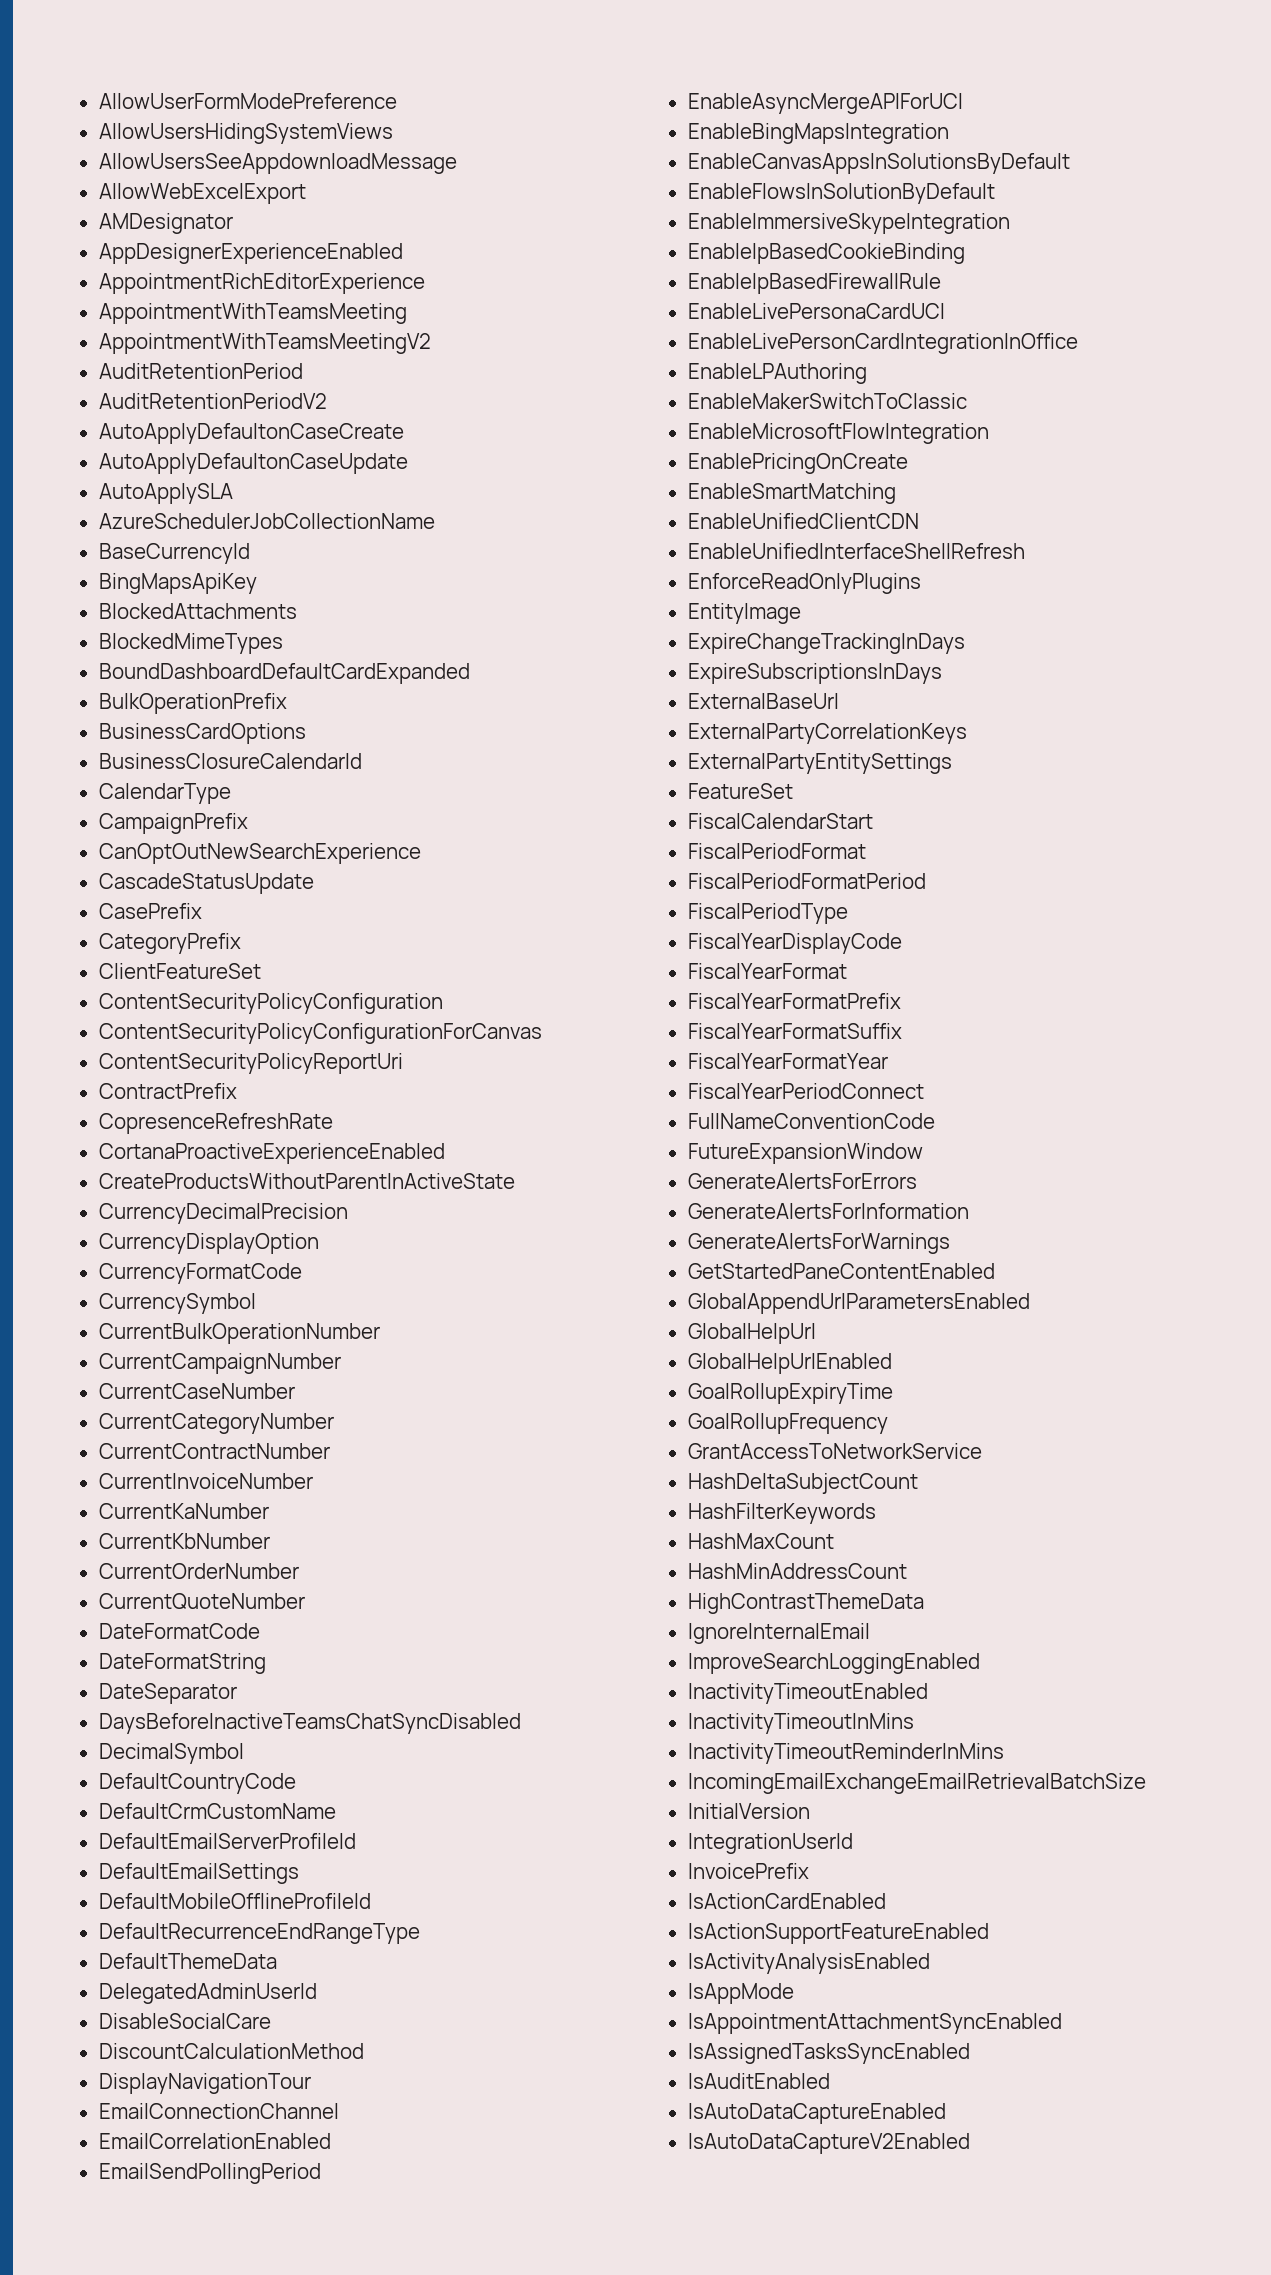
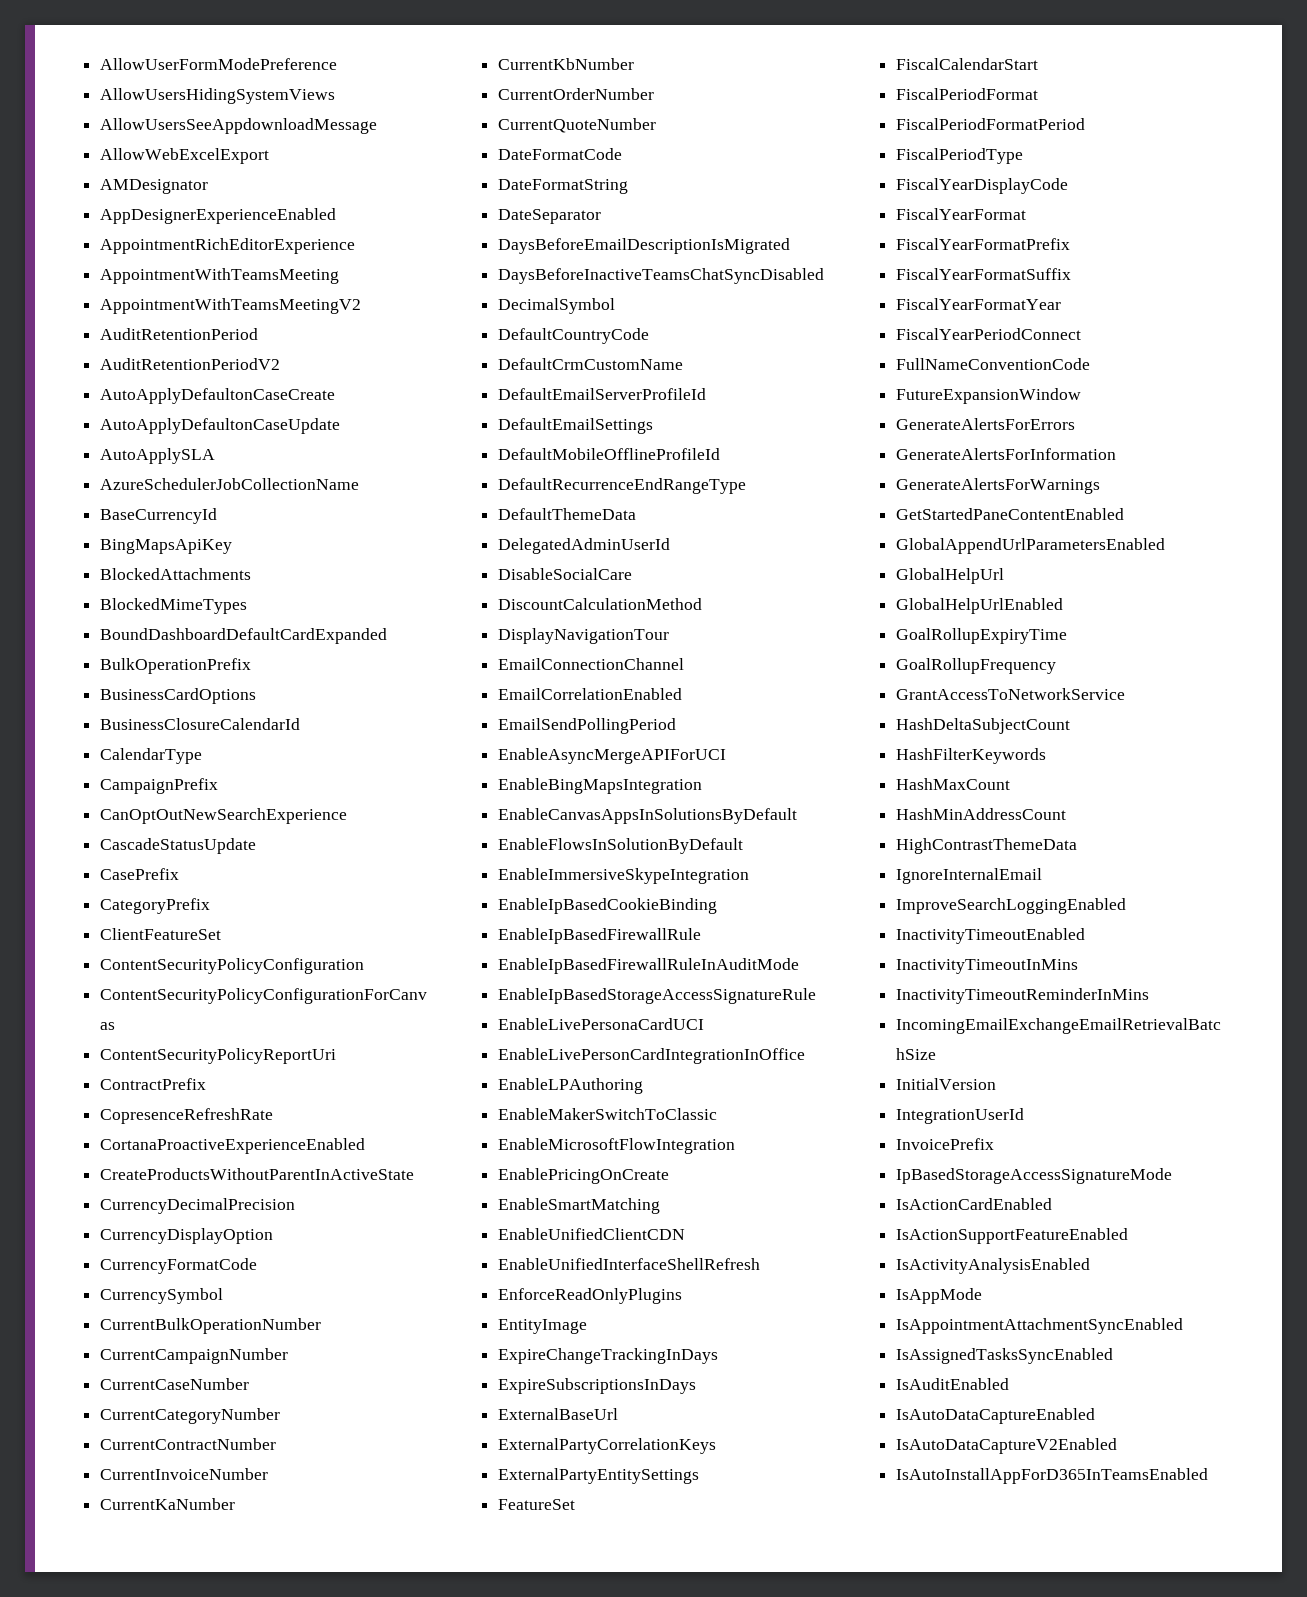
(237, 1693) none -> [498,238,791,254] // DaysBeforeEmailDescriptionIsMigrated
(941, 283) none -> [498,958,800,974] [498,988,817,1004] // EnableIpBasedFirewallRuleInAuditMode // EnableIpBasedStorageAccessSignatureRule
(809, 1871) none -> [896,1168,1173,1184] // IpBasedStorageAccessSignatureMode
(970, 2143) none -> [896,1468,1209,1484] // IsAutoInstallAppForD365InTeamsEnabled

